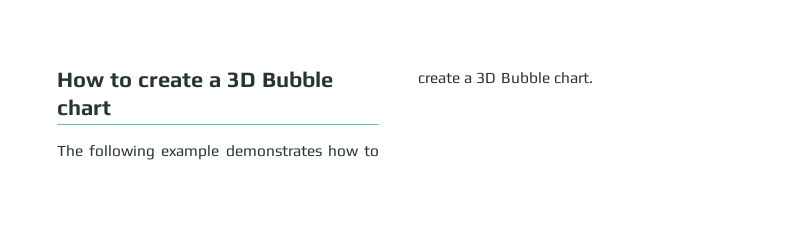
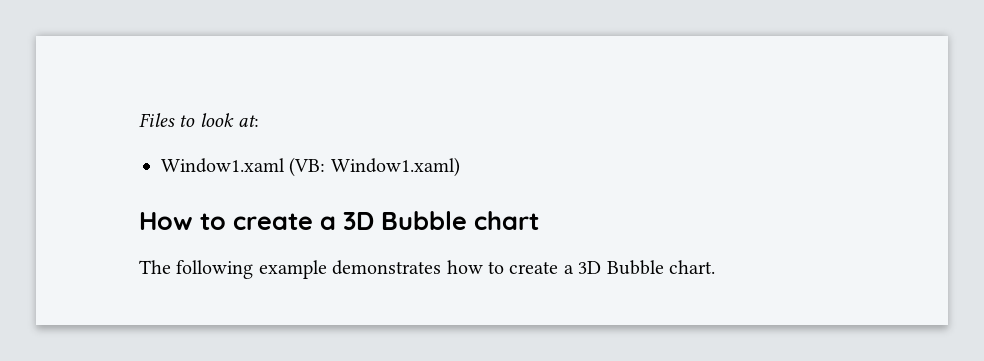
(57, 80) none -> [139,113,260,127] [161,157,460,177] Files to look at: // Window1.xaml (VB: Window1.xaml) //

